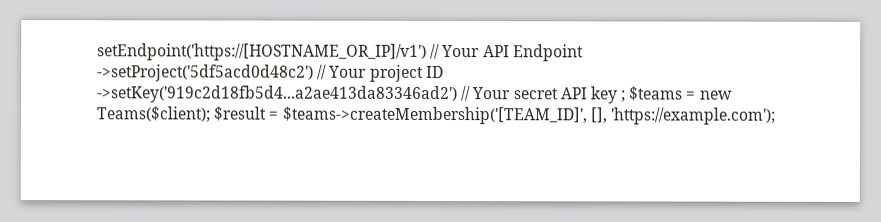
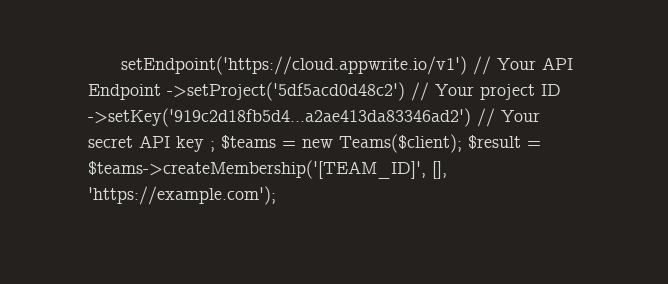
[97,43,427,61] setEndpoint('https://[HOSTNAME_OR_IP]/v1') -> [121,56,468,75] setEndpoint('https://cloud.appwrite.io/v1')

